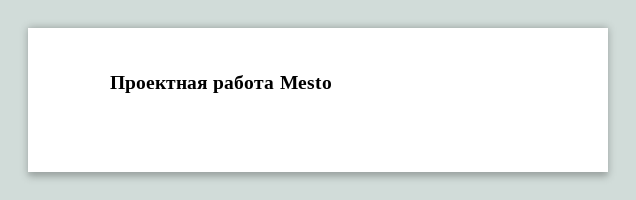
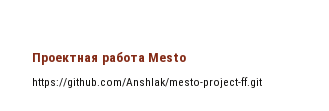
(332, 82) none -> [32,77,262,88] // https://github.com/Anshlak/mesto-project-ff.git

